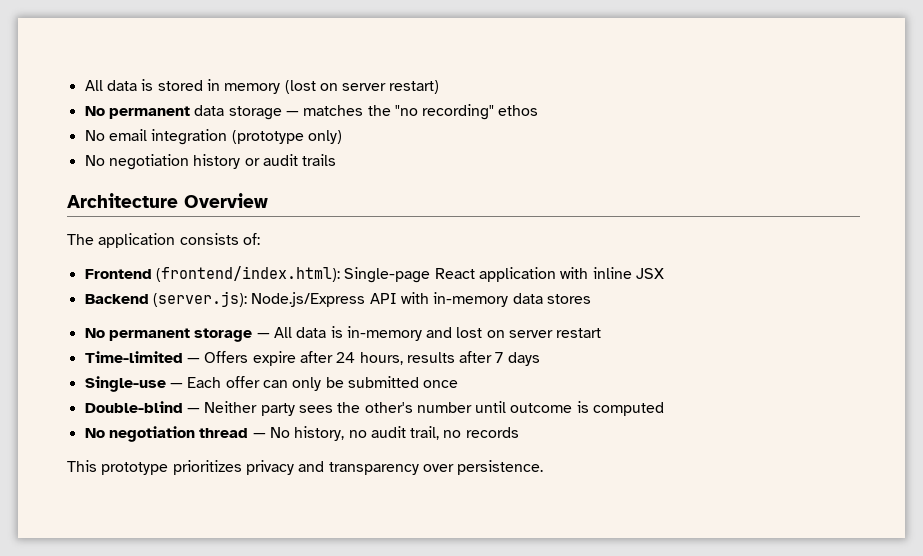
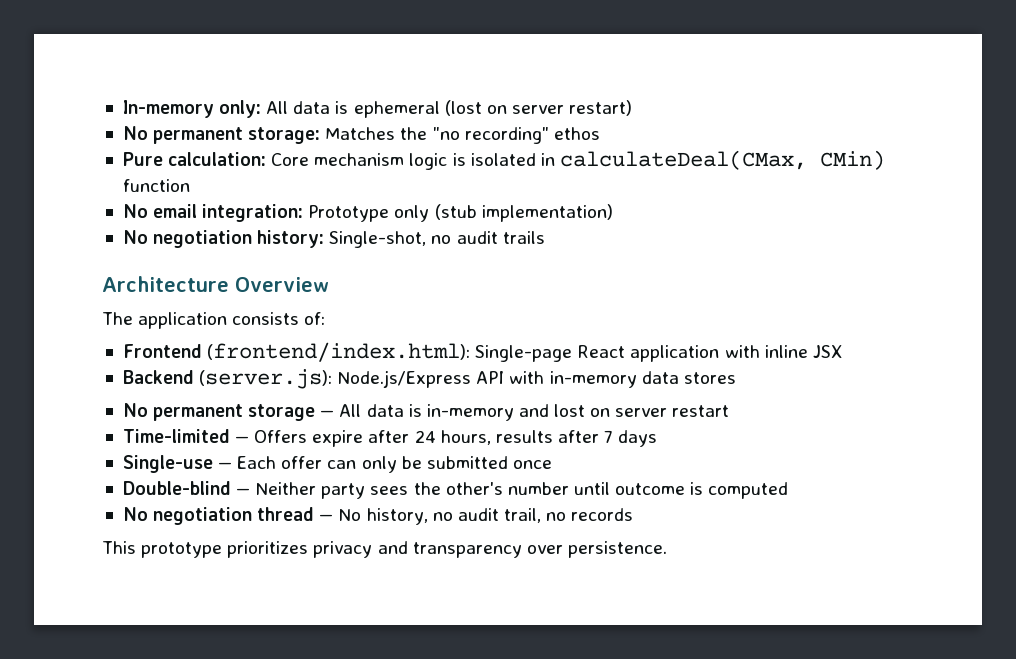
[84,79,281,94] All data is stored in memory -> [122,100,440,118] In-memory only: All data is ephemeral
[194,105,364,120] data storage — matches -> [248,127,396,144] storage: Matches
[84,129,342,145] [84,154,260,170] No email integration (prototype only) // No negotiation history or -> [122,150,885,170] [122,179,190,192] [122,204,613,222] [122,230,452,248] Pure calculation: Core mechanism logic is isolated in calculateDeal(CMax, CMin) function // No email integration: Prototype only (stub implementation) // No negotiation history: Single-shot, no

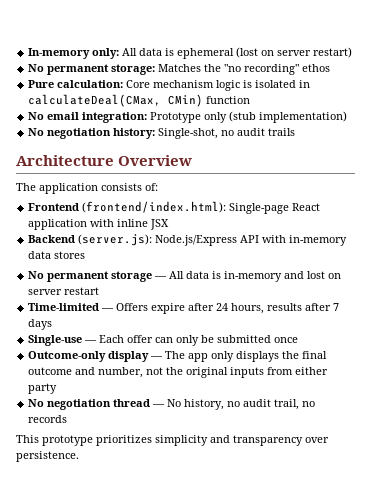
[122,481,789,499] Double-blind — Neither party sees the other's number until outcome is computed -> [28,351,328,362] [28,367,329,378] [28,383,58,394] Outcome-only display — The app only displays the final outcome and number, not the original inputs from either party
[313,541,373,558] privacy -> [155,435,208,446] simplicity

